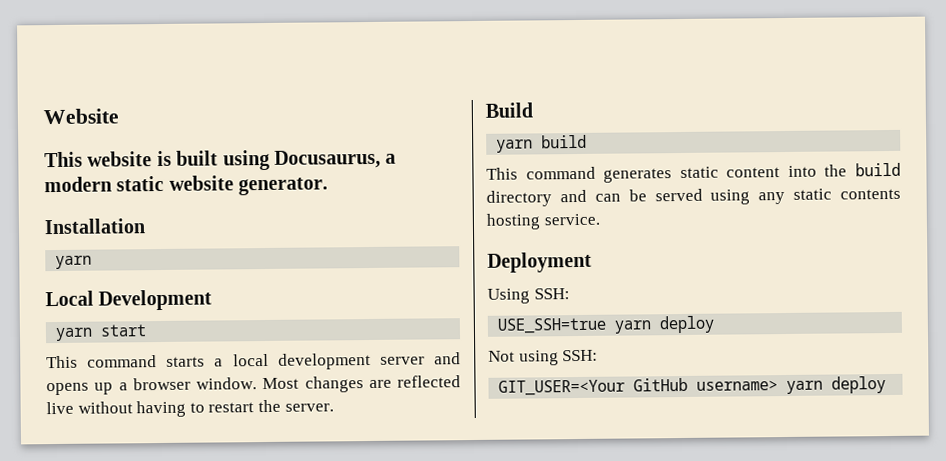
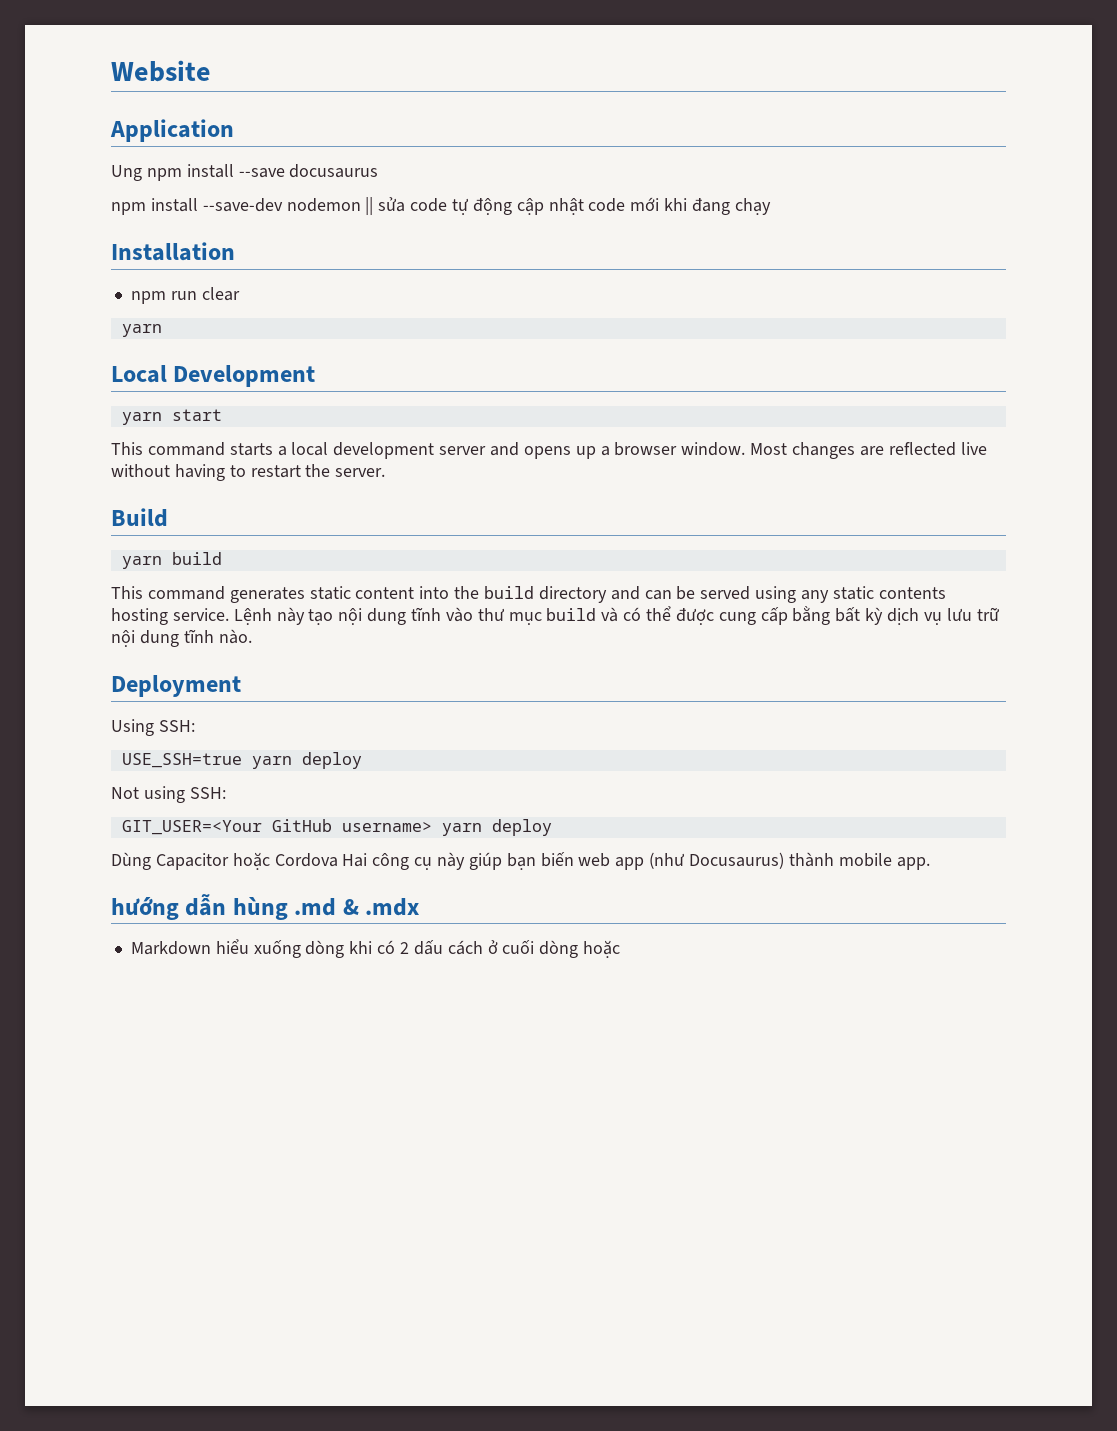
[44,149,397,171] [44,175,329,196] [44,218,146,235] This website is built using Docusaurus, a modern static website generator. // Installation -> [110,119,234,142] [111,164,379,181] [111,197,771,216] [111,242,235,261] [130,287,240,304] Application // Ung npm install --save docusaurus // npm install --save-dev nodemon || sửa code tự động cập nhật code mới khi đang chạy // Installation // npm run clear
(600, 219) none -> [233,606,1000,625] [111,629,252,647] Lệnh này tạo nội dung tĩnh vào thư mục build và có thể được cung cấp bằng bất kỳ dịch vụ lưu trữ nội dung tĩnh nào.
(887, 385) none -> [111,852,930,870] [111,894,420,920] [130,939,621,958] // Dùng Capacitor hoặc Cordova Hai công cụ này giúp bạn biến web app (như Docusaurus) thành mobile app. // hướng dẫn hùng .md & .mdx // Markdown hiểu xuống dòng khi có 2 dấu cách ở cuối dòng hoặc

